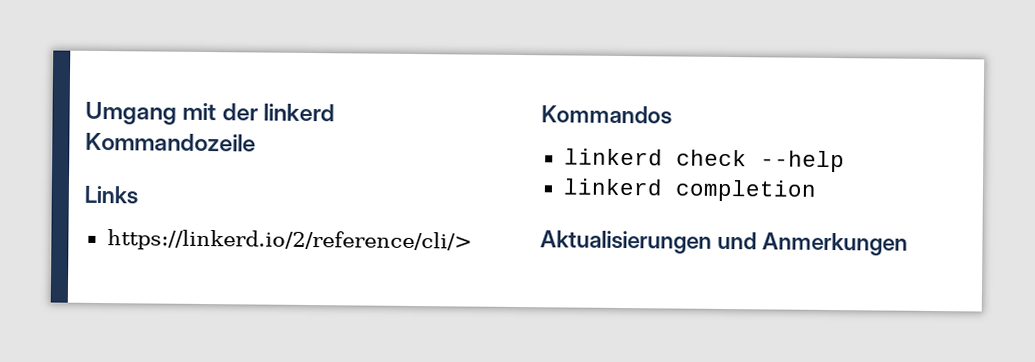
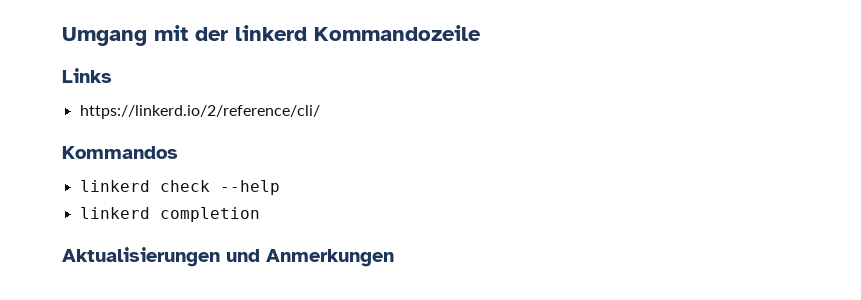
[106,229,473,253] https://linkerd.io/2/reference/cli/> -> [79,105,320,119] https://linkerd.io/2/reference/cli/

